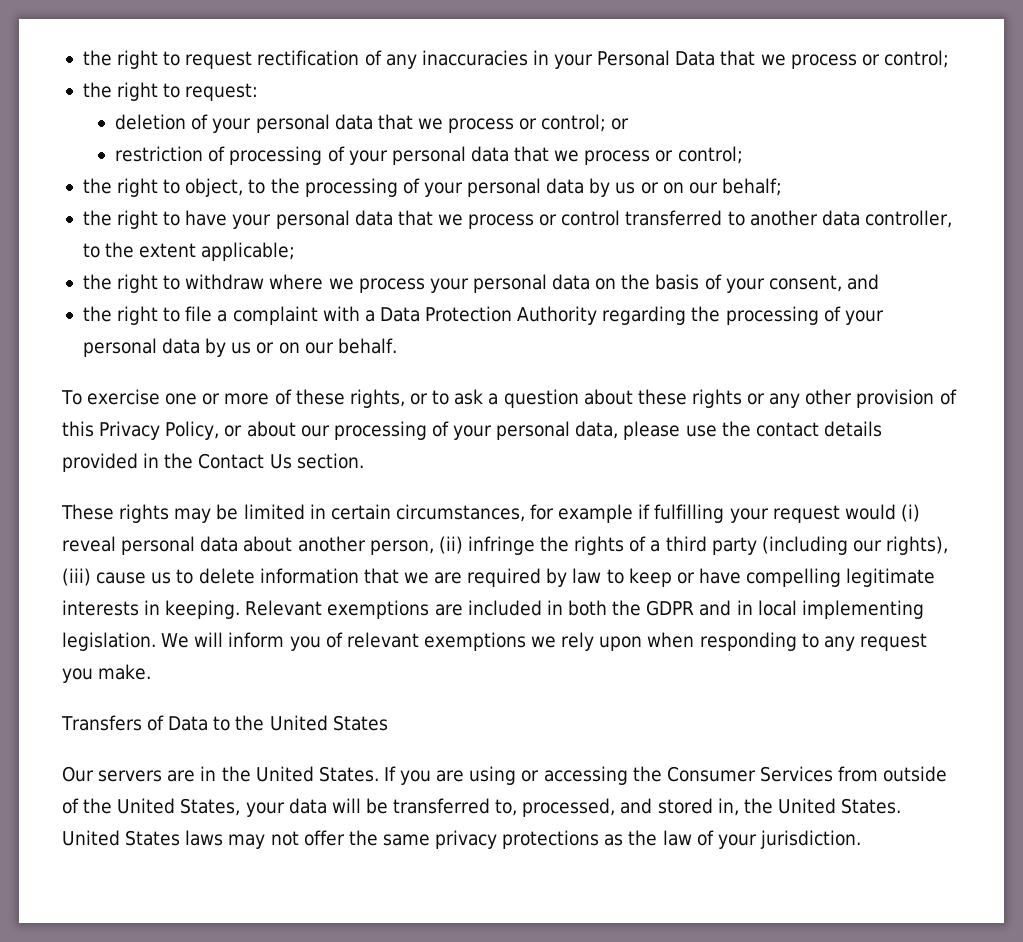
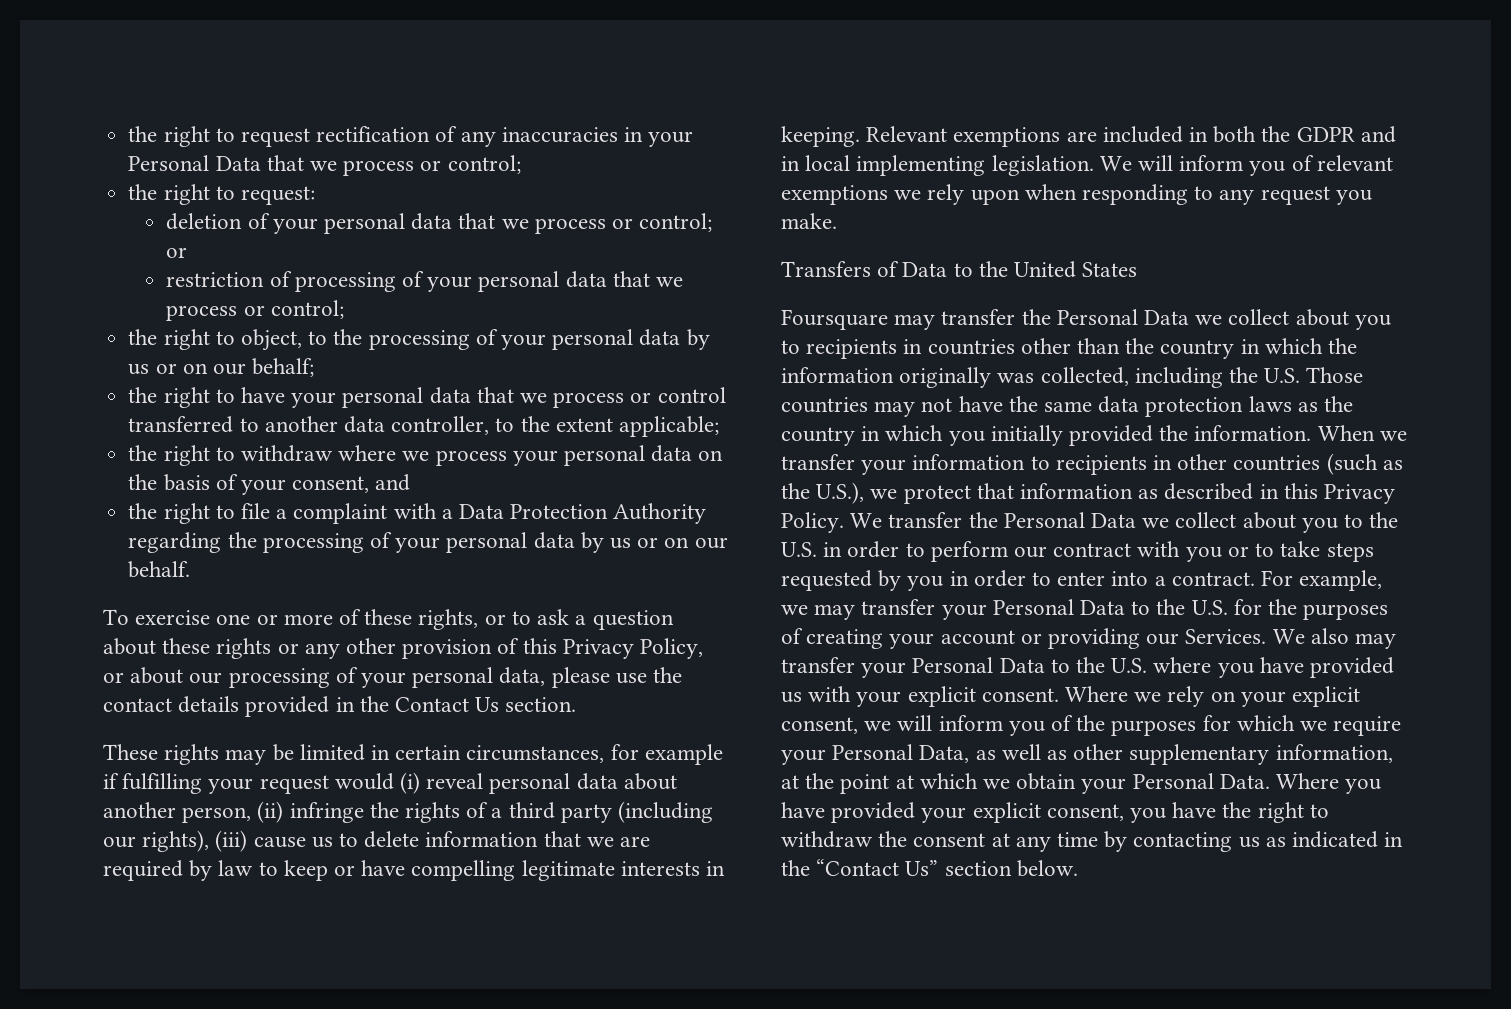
[62,766,948,785] [62,798,902,817] [62,830,861,849] Our servers are in the United States. If you are using or accessing the Consumer Services from outside of the United States, your data will be transferred to, processed, and stored in, the United States. United States laws may not offer the same privacy protections as the law of your jurisdiction. -> [781,309,1391,330] [781,338,1358,359] [781,367,1364,388] [781,396,1354,417] [781,425,1407,446] [781,453,1403,475] [781,482,1396,504] [781,512,1399,533] [781,541,1374,562] [781,570,1383,591] [781,599,1389,620] [781,628,1397,649] [781,657,1395,678] [781,686,1361,707] [781,715,1402,736] [781,744,1393,765] [781,773,1382,794] [781,802,1329,823] [781,831,1404,852] [781,859,1078,877] Foursquare may transfer the Personal Data we collect about you to recipients in countries other than the country in which the information originally was collected, including the U.S. Those countries may not have the same data protection laws as the country in which you initially provided the information. When we transfer your information to recipients in other countries (such as the U.S.), we protect that information as described in this Privacy Policy. We transfer the Personal Data we collect about you to the U.S. in order to perform our contract with you or to take steps requested by you in order to enter into a contract. For example, we may transfer your Personal Data to the U.S. for the purposes of creating your account or providing our Services. We also may transfer your Personal Data to the U.S. where you have provided us with your explicit consent. Where we rely on your explicit consent, we will inform you of the purposes for which we require your Personal Data, as well as other supplementary information, at the point at which we obtain your Personal Data. Where you have provided your explicit consent, you have the right to withdraw the consent at any time by contacting us as indicated in the “Contact Us” section below.

